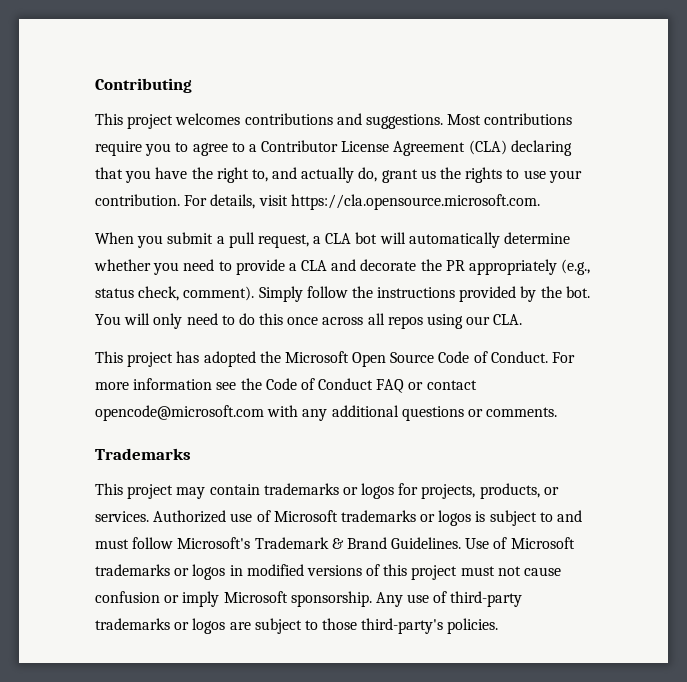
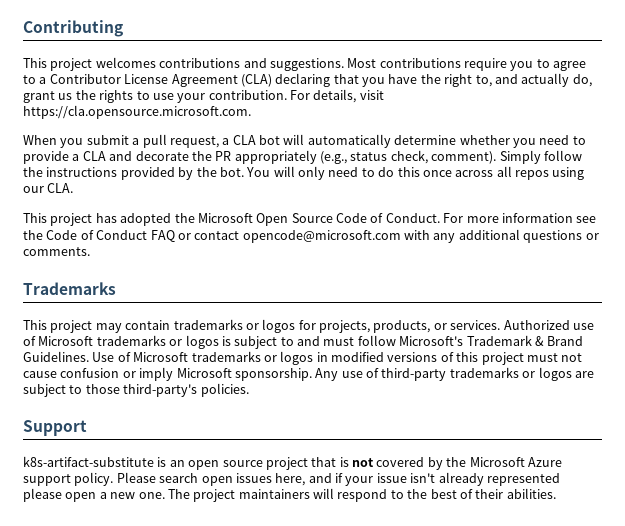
(499, 626) none -> [23,420,87,436] [23,456,562,470] [23,472,560,486] [23,488,556,502] // Support // k8s-artifact-substitute is an open source project that is not covered by the Microsoft Azure support policy. Please search open issues here, and if your issue isn't already represented please open a new one. The project maintainers will respond to the best of their abilities.

